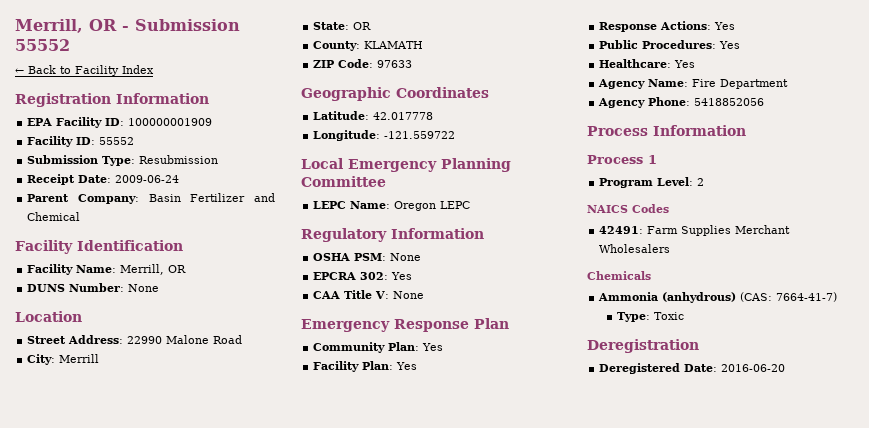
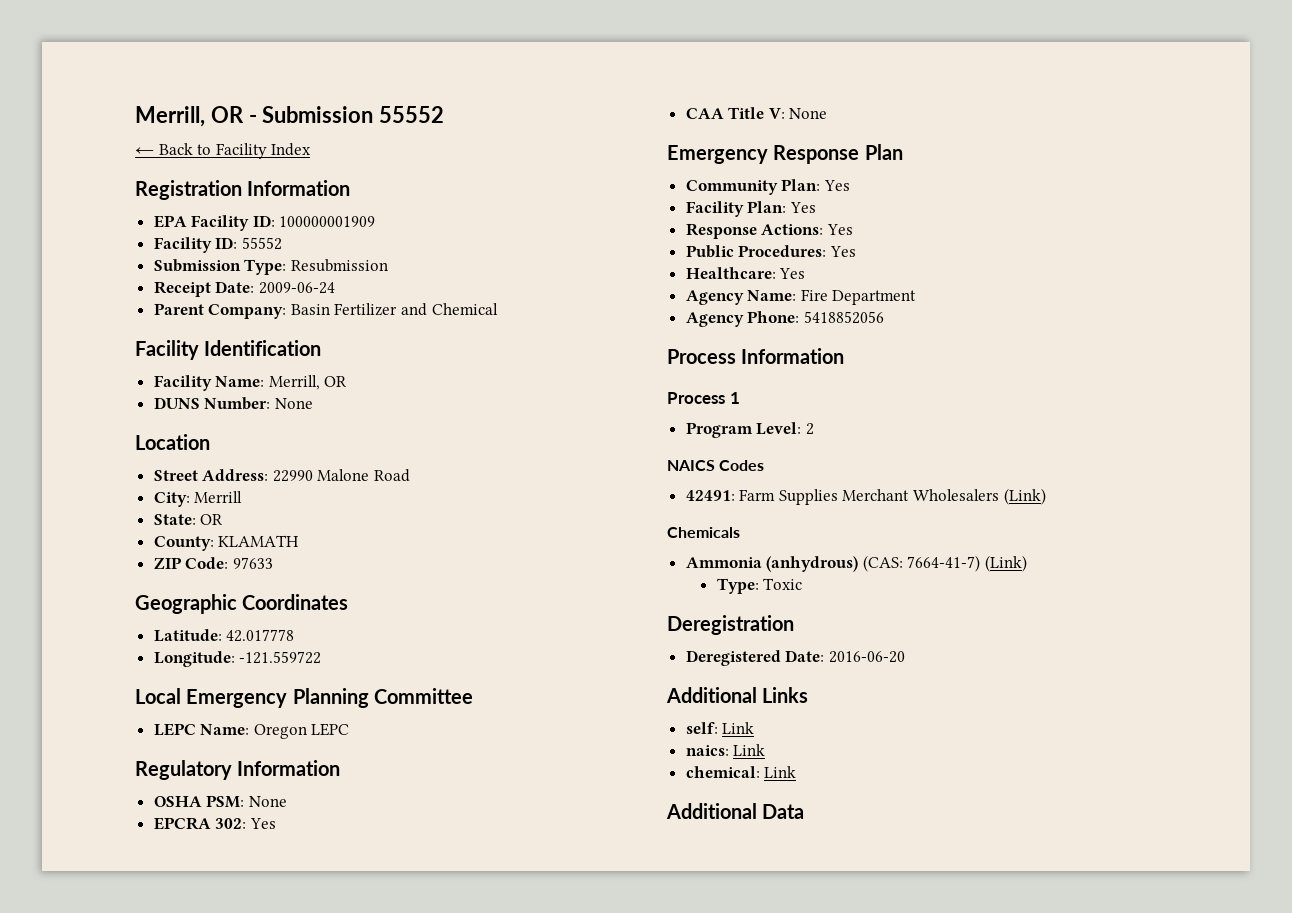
(671, 248) none -> [1003,488,1046,505] (Link)
(838, 297) none -> [985,555,1028,572] (Link)
(786, 368) none -> [666,687,809,703] [685,722,755,734] [685,744,766,756] [685,766,797,778] [666,803,805,819] // Additional Links // self: Link // naics: Link // chemical: Link // Additional Data

